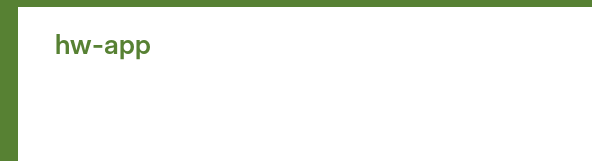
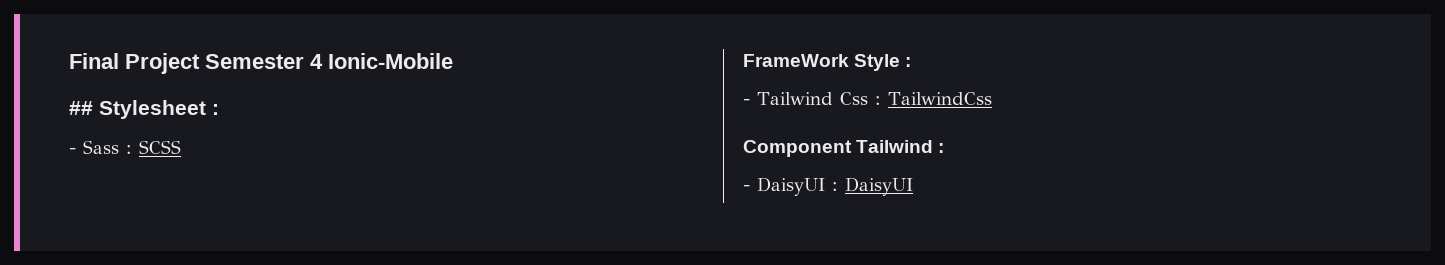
[55,34,151,60] hw-app -> [69,53,453,74] [69,100,219,119] [69,140,181,154] [743,54,912,71] [743,92,992,105] [743,140,945,157] [743,177,913,196] Final Project Semester 4 Ionic-Mobile // ## Stylesheet : // - Sass : SCSS // FrameWork Style : // - Tailwind Css : TailwindCss // Component Tailwind : // - DaisyUI : DaisyUI

